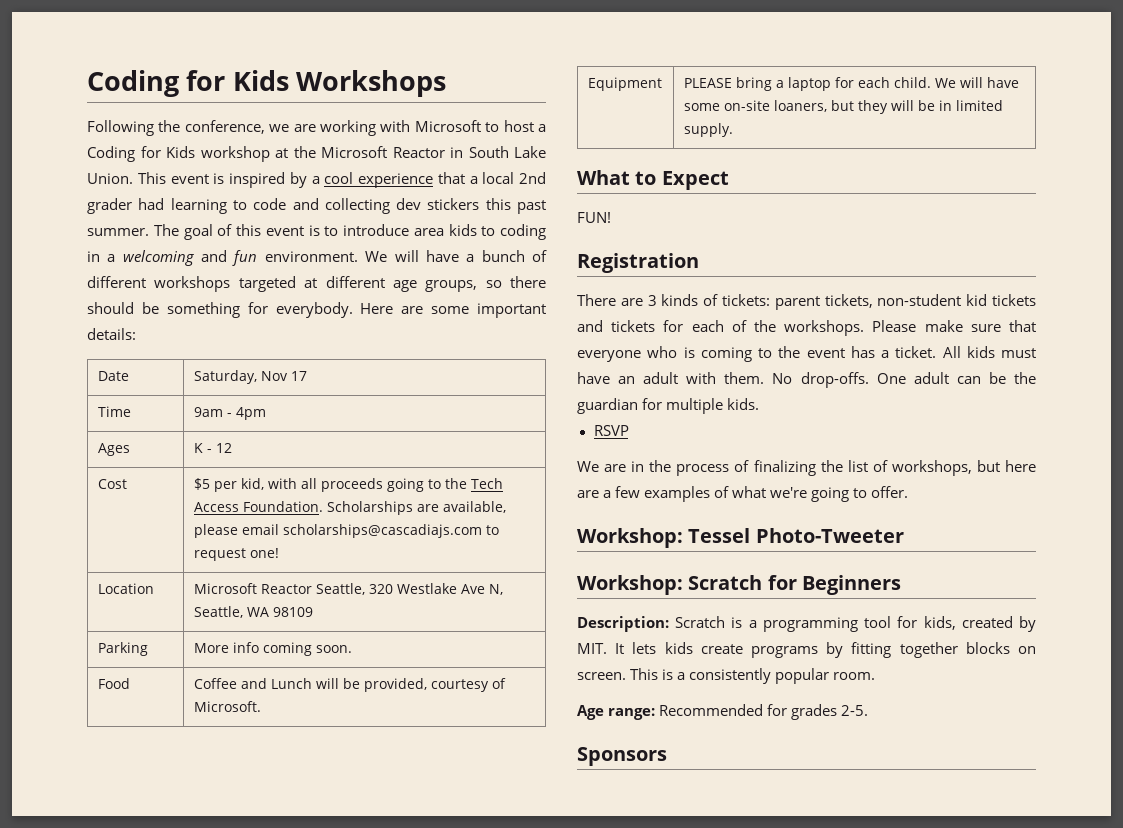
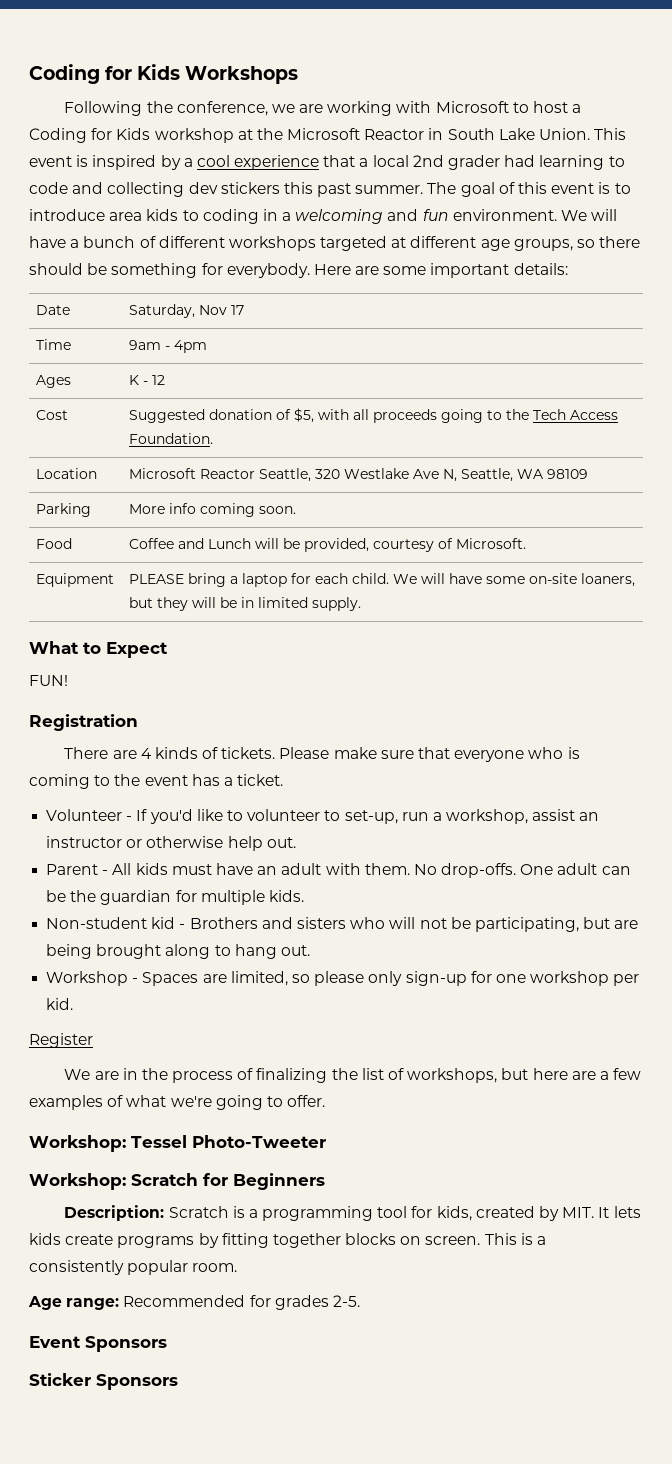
[193,478,264,492] $5 per kid, -> [129,408,315,423] Suggested donation of $5,
[326,501,506,515] [193,524,499,538] [193,548,279,561] Scholarships are available, please email scholarships@cascadiajs.com to request one! -> (214, 438) none
[647,295,657,306] 3 -> [140,748,152,759] 4
[722,294,1036,310] [577,320,865,336] tickets: parent tickets, non-student kid tickets and tickets for each of the workshops. -> [221,747,276,759] tickets.
(937, 352) none -> [46,809,600,824] [46,836,296,851] [46,864,109,875] // Volunteer - If you'd like to volunteer to set-up, run a workshop, assist an instructor or otherwise help out. // Parent -
[593,425,629,436] RSVP -> [46,917,639,932] [46,944,310,959] [46,971,640,986] [46,998,74,1010] [29,1033,93,1048] Non-student kid - Brothers and sisters who will not be participating, but are being brought along to hang out. // Workshop - Spaces are limited, so please only sign-up for one workshop per kid. // Register
[577,747,667,766] Sponsors -> [29,1336,167,1352] [29,1373,178,1390] Event Sponsors // Sticker Sponsors

